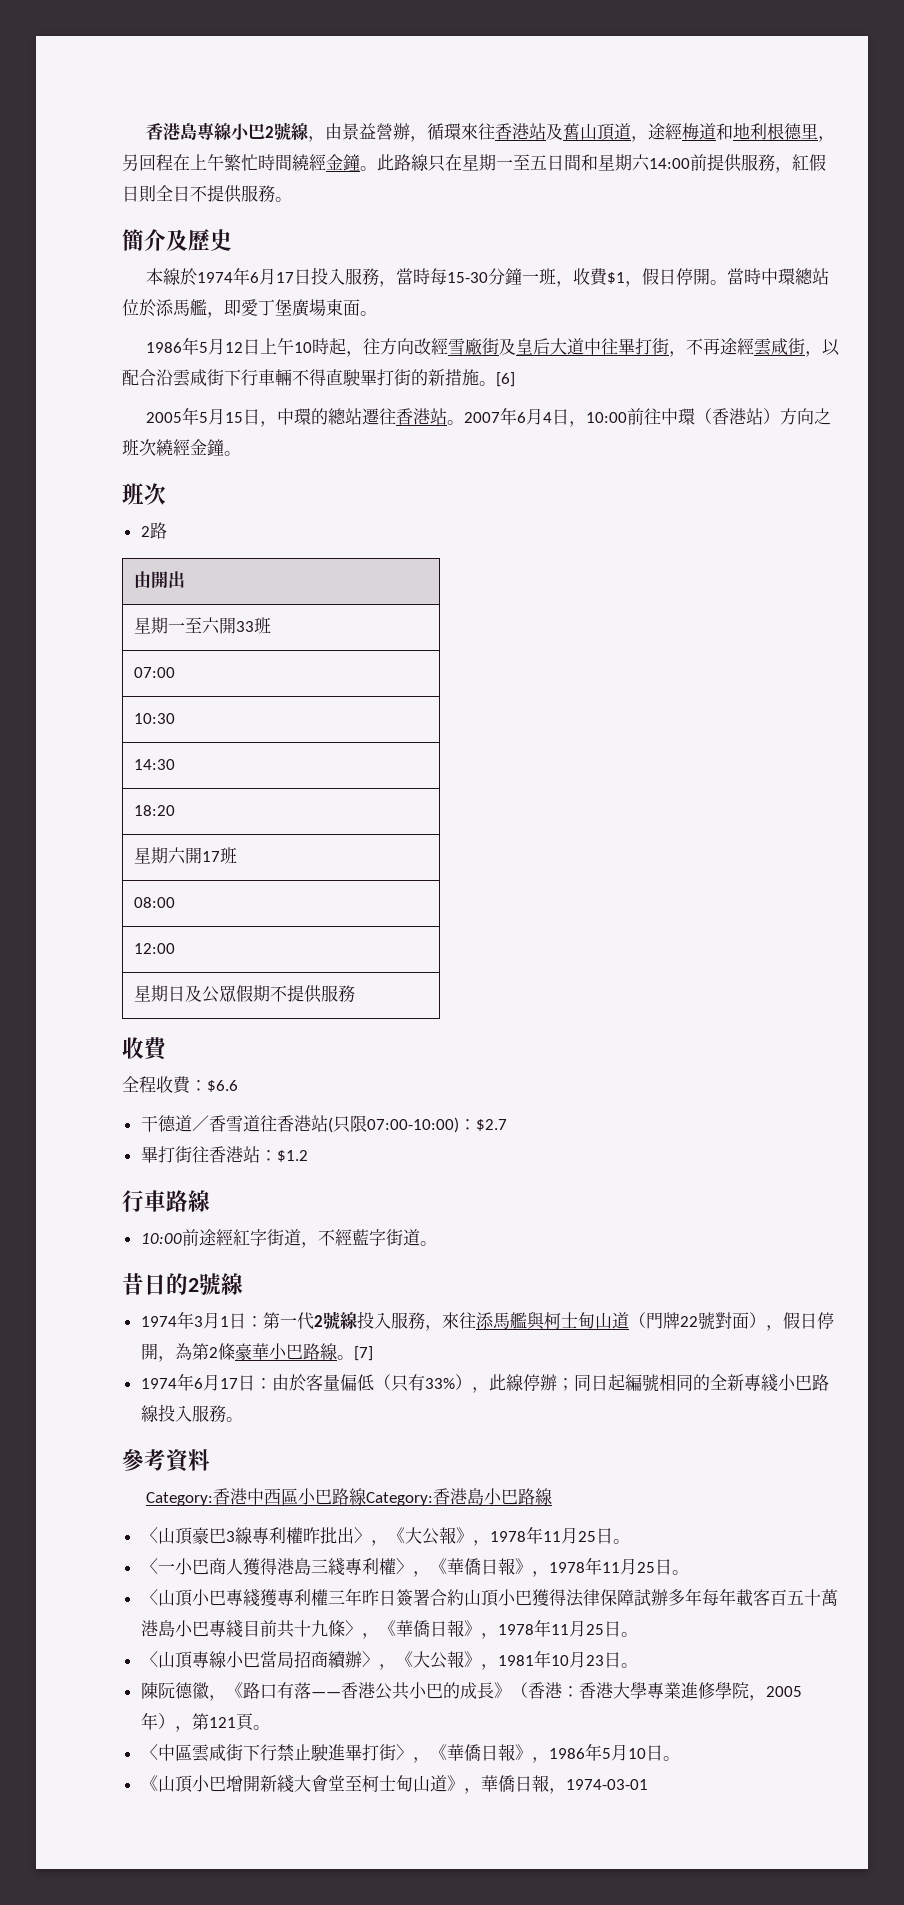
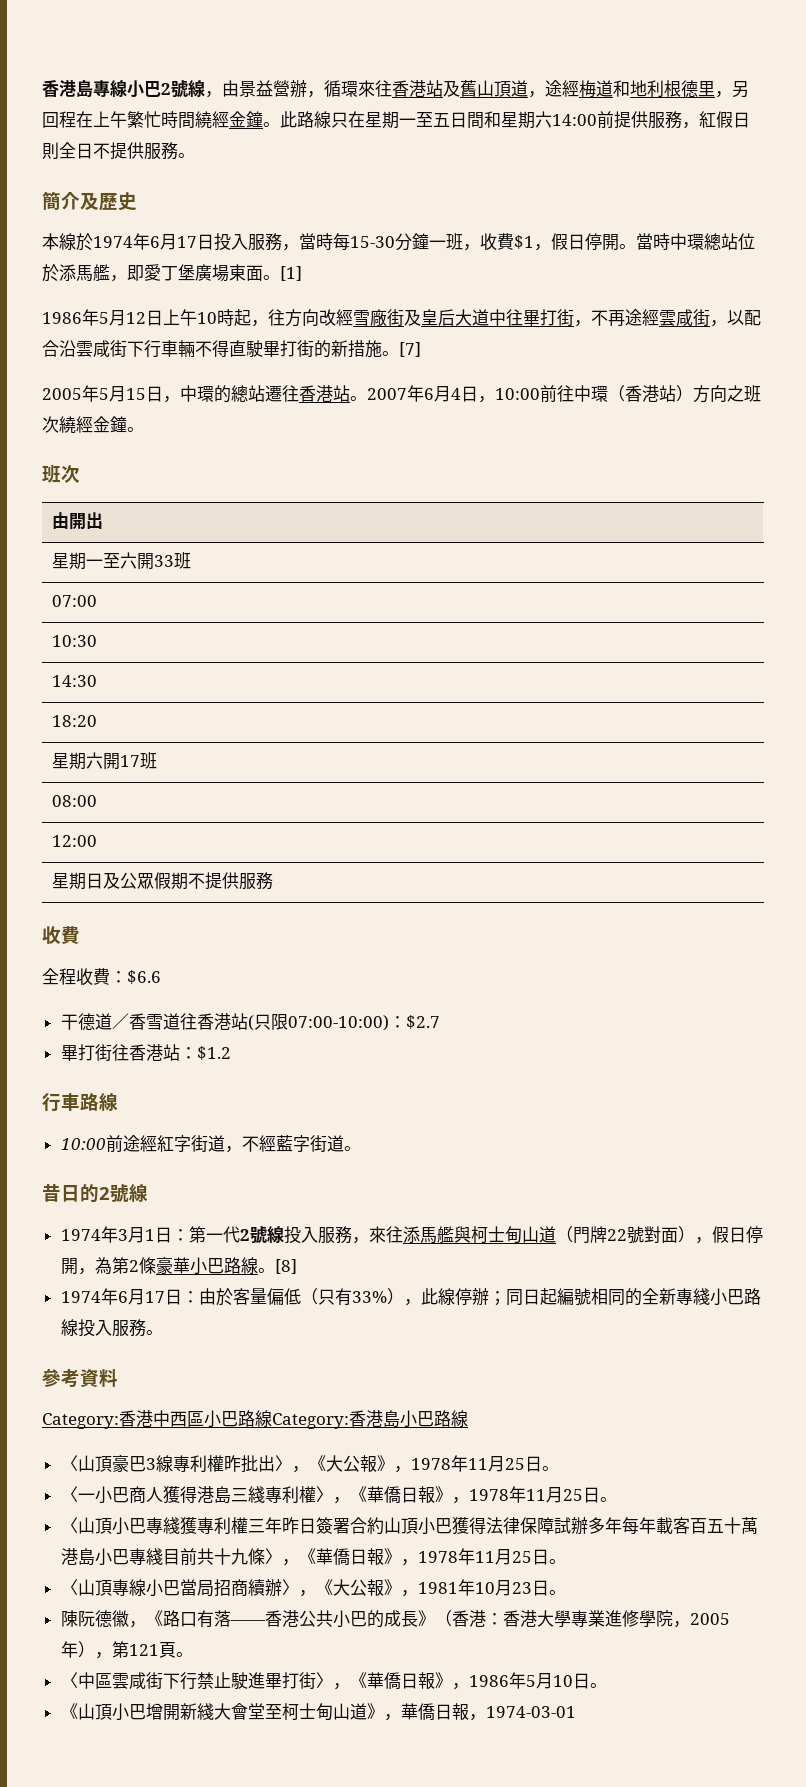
(377, 313) none -> [280,266,302,281] [1]
[496,372,515,387] [6] -> [399,342,421,357] [7]
[140,522,167,539] // 2路 -> (80, 474) none
[353,1346,373,1361] [7] -> [274,1259,297,1274] [8]

